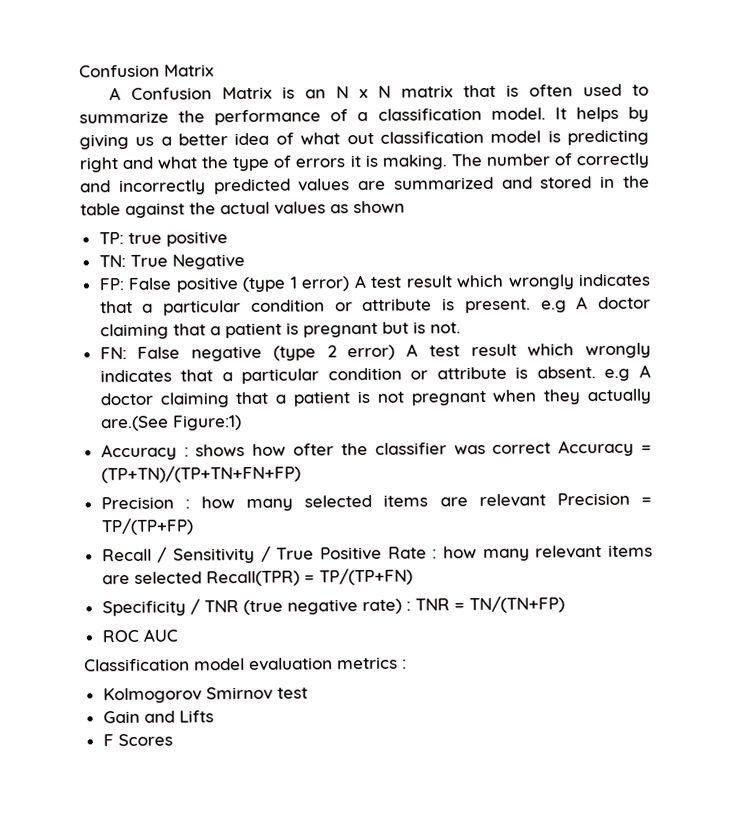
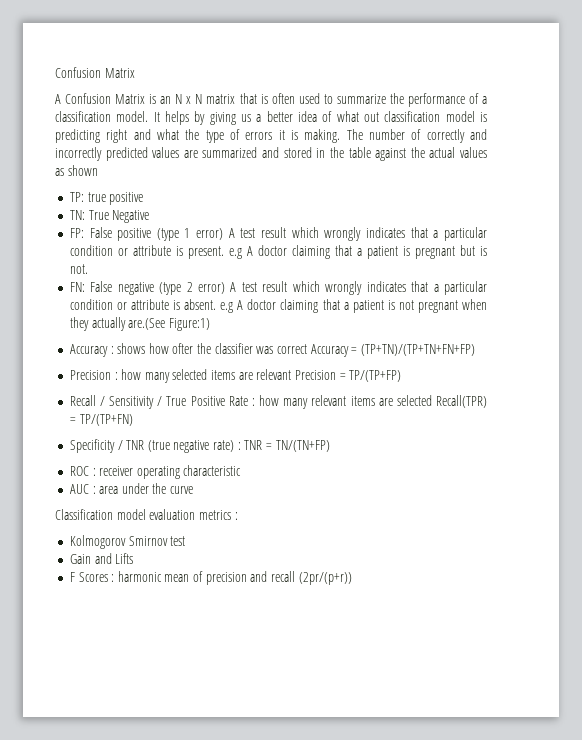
[142,628,178,642] AUC -> [92,465,242,479] [69,483,194,494] : receiver operating characteristic // AUC : area under the curve
(173, 740) none -> [111,571,352,585] : harmonic mean of precision and recall (2pr/(p+r))

